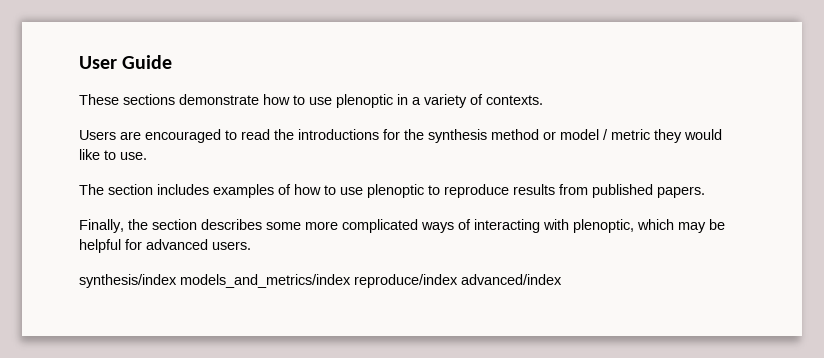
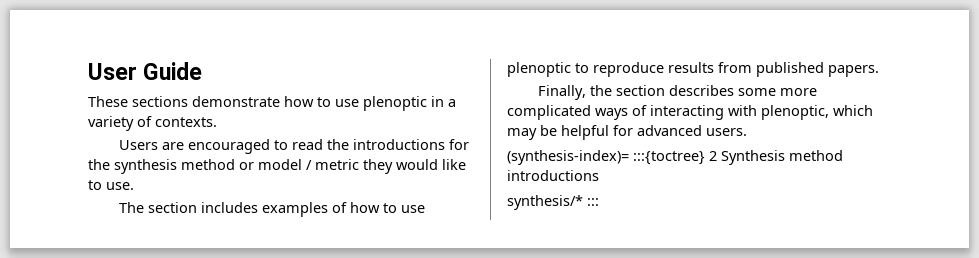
[79,274,562,288] synthesis/index models_and_metrics/index reproduce/index advanced/index -> [507,150,843,165] [507,170,599,181] [507,195,599,210] (synthesis-index)= :::{toctree} 2 Synthesis method introductions // synthesis/* :::

